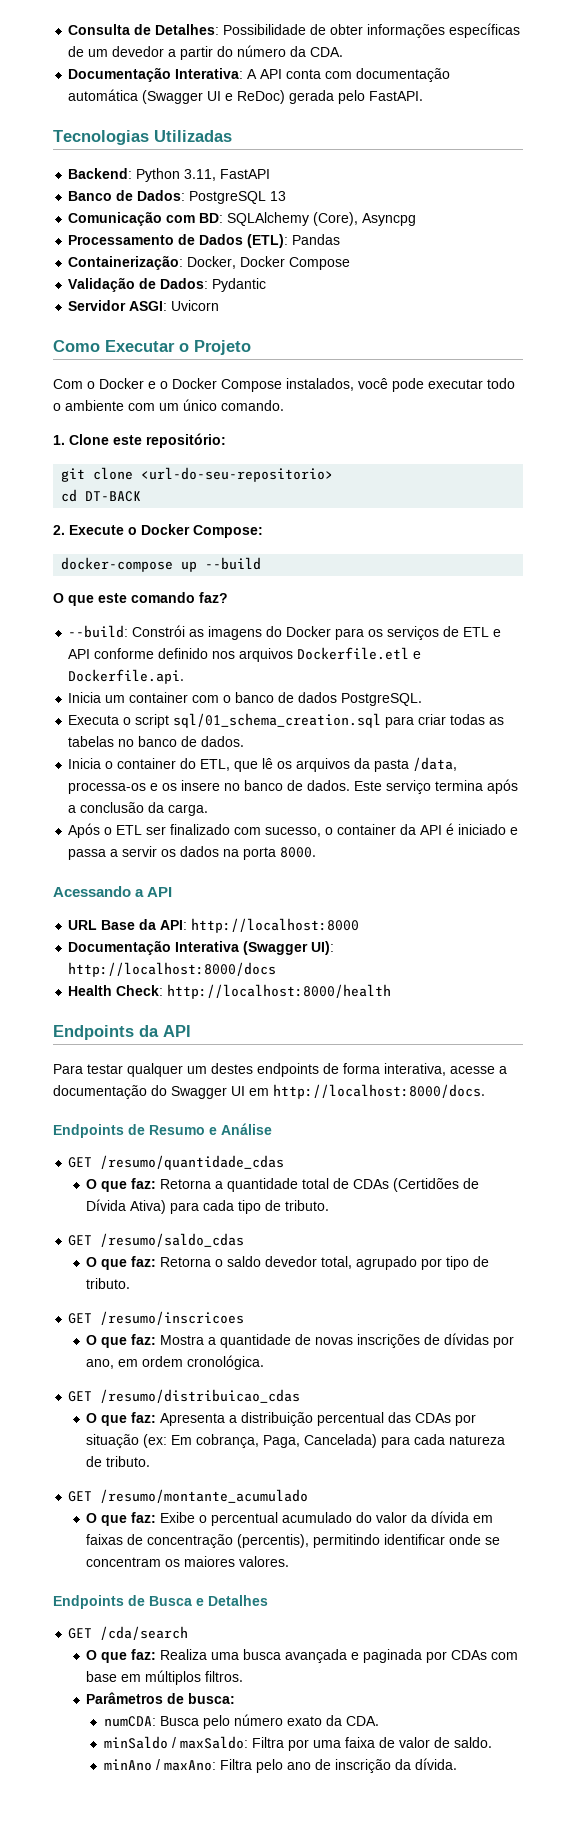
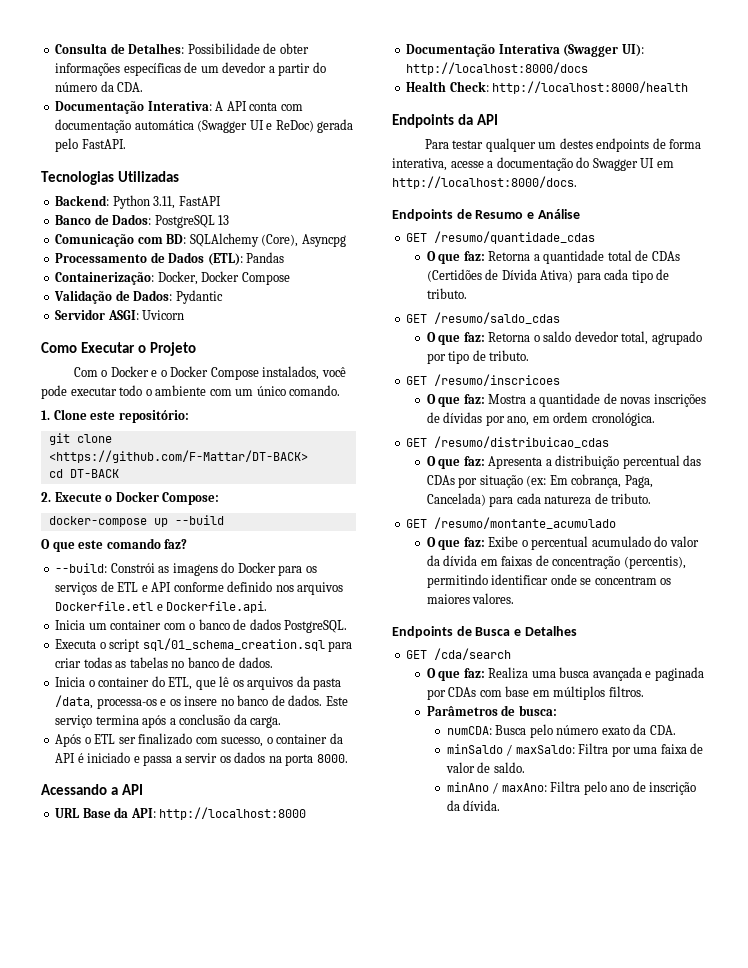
[141,467,334,482] <url-do-seu-repositorio> -> [48,450,308,463] <https://github.com/F-Mattar/DT-BACK>

